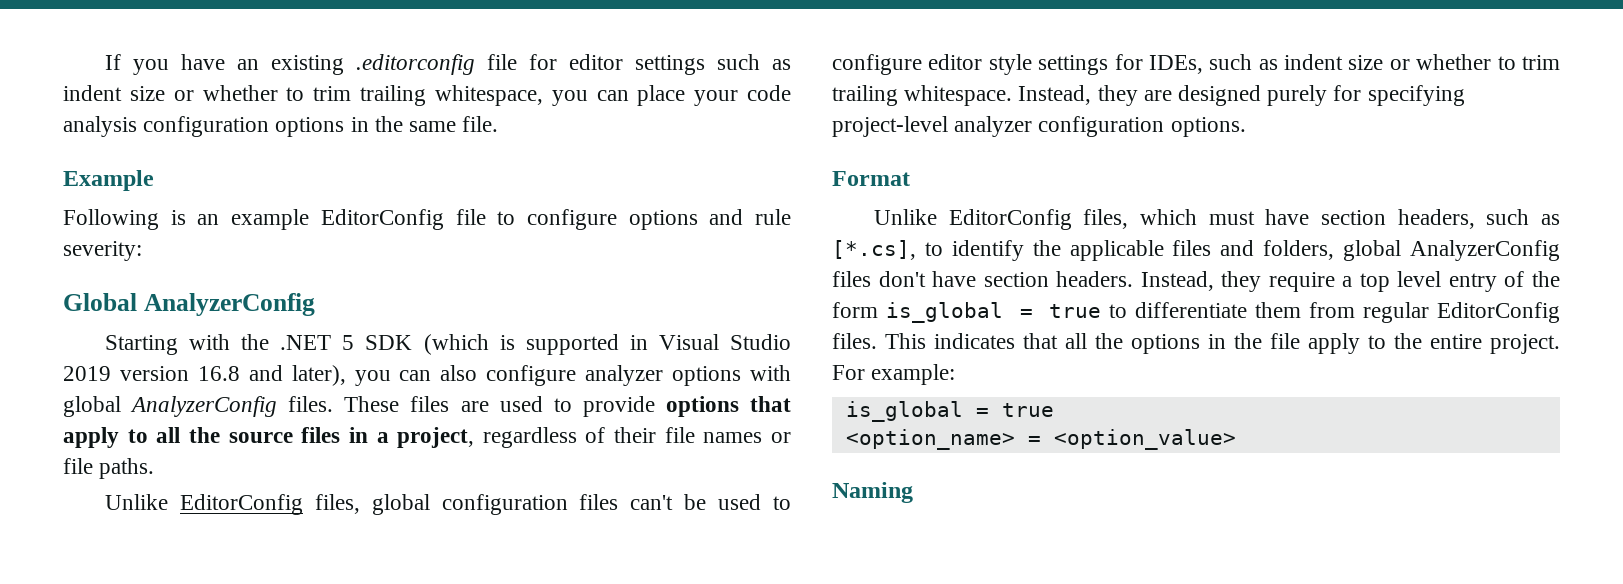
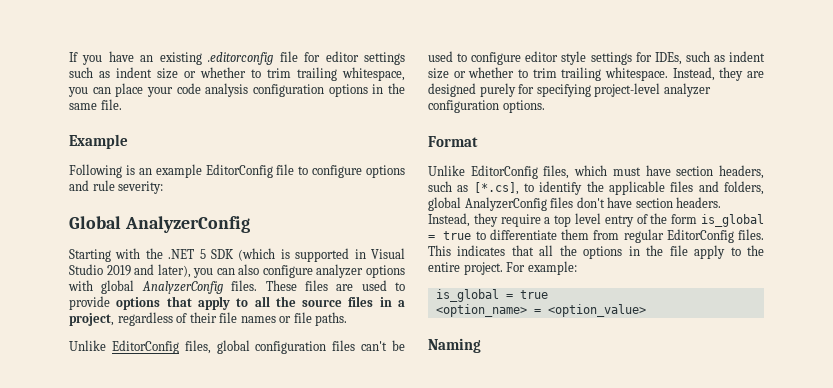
[119,366,240,381] version 16.8 -> (131, 270) none

